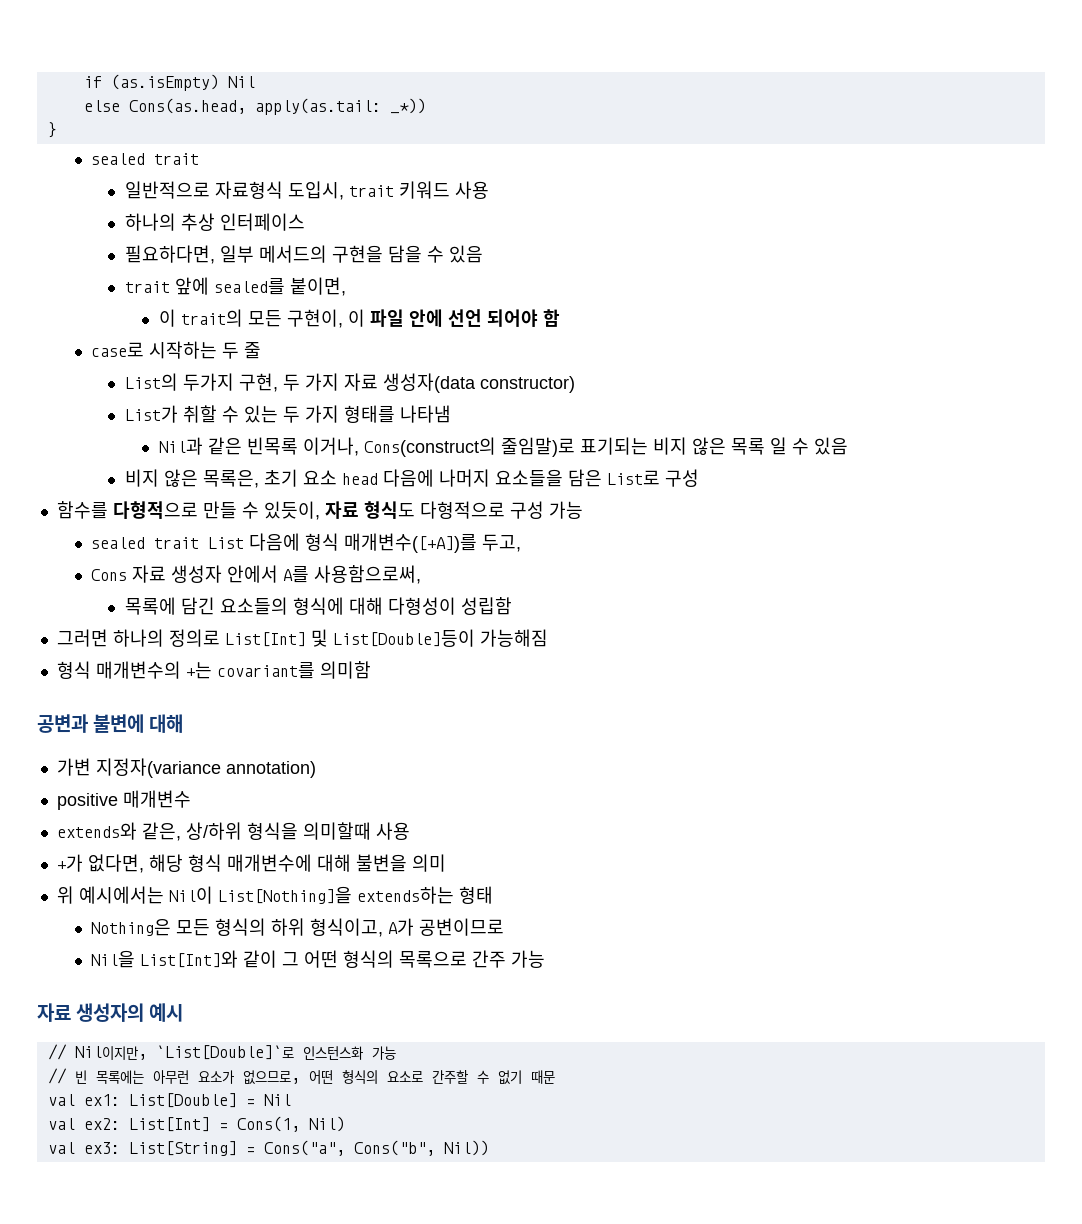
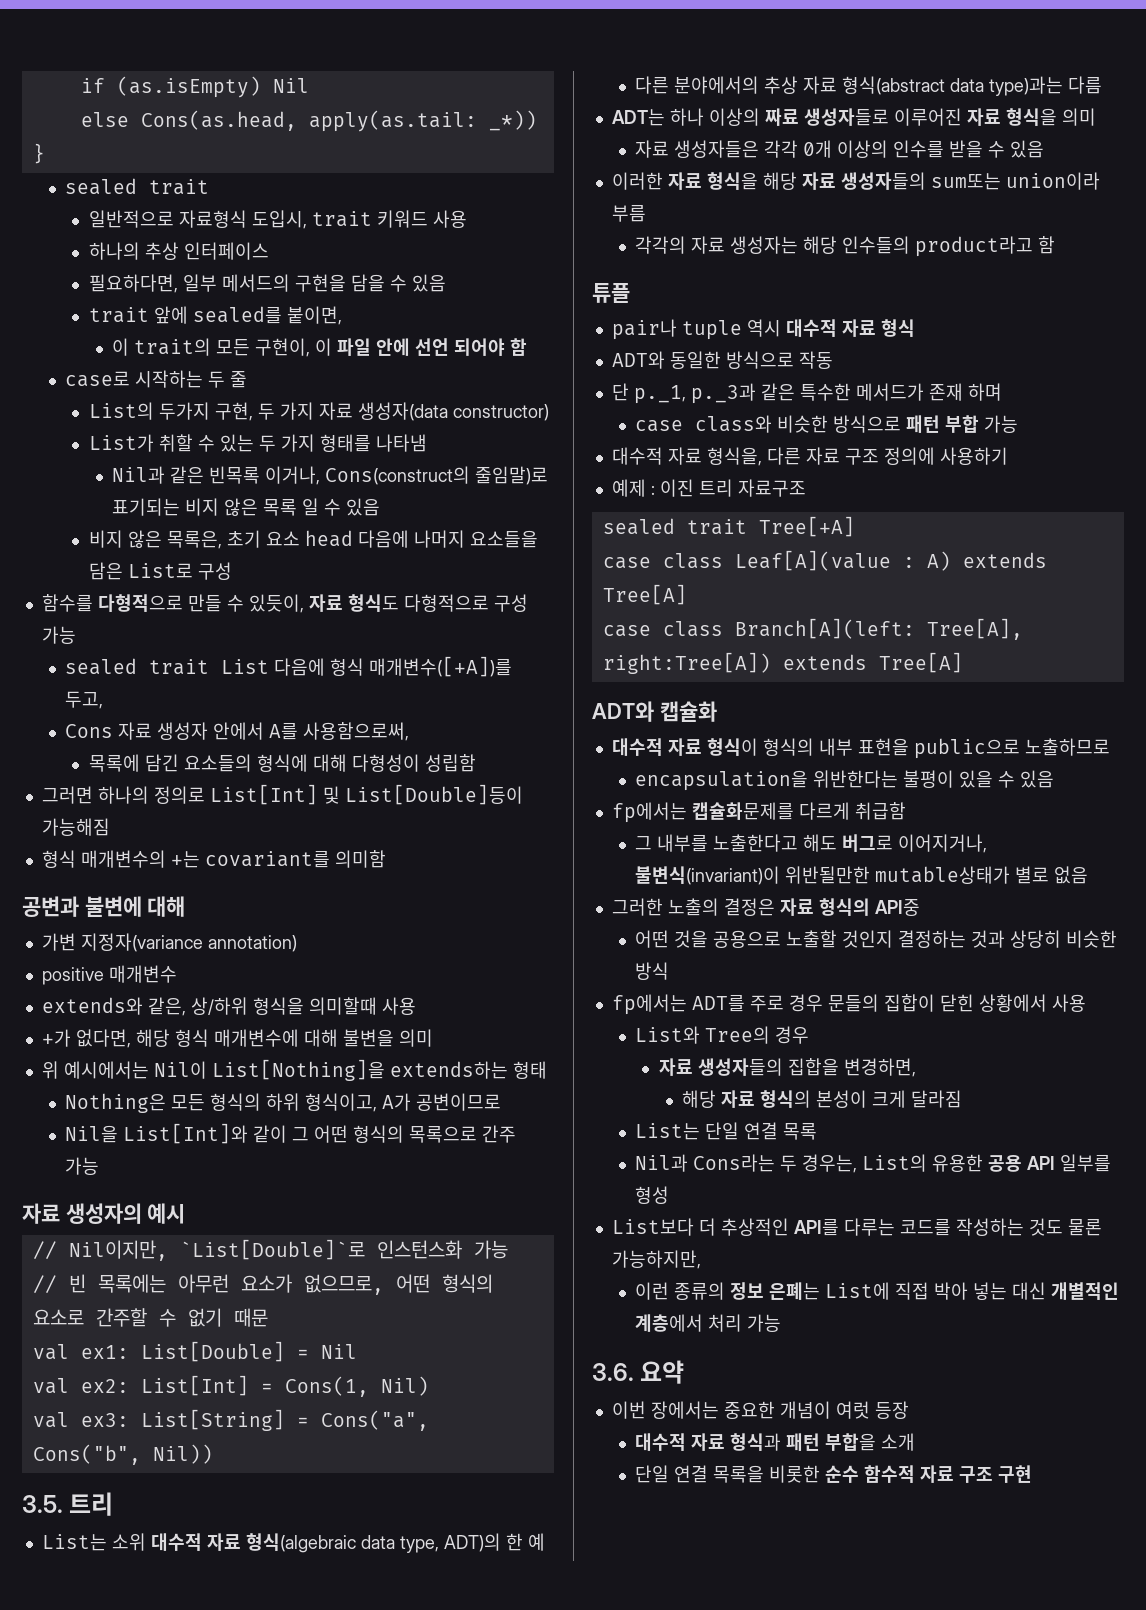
(489, 1148) none -> [22,1492,114,1516] [41,1533,545,1553] [635,76,1103,96] [611,108,1096,126] [635,140,1045,158] [611,172,1100,190] [611,205,646,222] [635,236,1056,257] [592,283,630,303] [611,319,915,340] [611,351,833,369] [611,383,1002,404] [635,415,1019,433] [611,447,1008,466] [611,479,806,497] [602,516,855,537] [602,550,1047,571] [602,584,687,605] [602,618,1023,640] [602,652,963,674] [592,701,717,722] [611,738,1110,759] [635,770,1055,791] [611,802,906,823] [635,834,988,853] [635,866,1089,885] [611,898,920,916] [635,930,1118,948] [635,962,670,980] [611,994,1086,1015] [635,1026,810,1044] [658,1058,916,1077] [681,1090,962,1108] [635,1122,818,1140] [635,1154,1112,1173] [635,1186,670,1204] [611,1218,1102,1236] [611,1250,701,1269] [635,1282,1120,1300] [635,1314,782,1332] [592,1360,685,1384] [611,1401,909,1419] [635,1433,916,1451] [635,1465,1033,1483] // 3.5. 트리 // List는 소위 대수적 자료 형식(algebraic data type, ADT)의 한 예 // 다른 분야에서의 추상 자료 형식(abstract data type)과는 다름 // ADT는 하나 이상의 짜료 생성자들로 이루어진 자료 형식을 의미 // 자료 생성자들은 각각 0개 이상의 인수를 받을 수 있음 // 이러한 자료 형식을 해당 자료 생성자들의 sum또는 union이라 부름 // 각각의 자료 생성자는 해당 인수들의 product라고 함 // 튜플 // pair나 tuple 역시 대수적 자료 형식 // ADT와 동일한 방식으로 작동 // 단 p._1, p._3과 같은 특수한 메서드가 존재 하며 // case class와 비슷한 방식으로 패턴 부합 가능 // 대수적 자료 형식을, 다른 자료 구조 정의에 사용하기 // 예제 : 이진 트리 자료구조 // sealed trait Tree[+A] // case class Leaf[A](value : A) extends Tree[A] // case class Branch[A](left: Tree[A], right:Tree[A]) extends Tree[A] // ADT와 캡슐화 // 대수적 자료 형식이 형식의 내부 표현을 public으로 노출하므로 // encapsulation을 위반한다는 불평이 있을 수 있음 // fp에서는 캡슐화문제를 다르게 취급함 // 그 내부를 노출한다고 해도 버그로 이어지거나, 불변식(invariant)이 위반될만한 mutable상태가 별로 없음 // 그러한 노출의 결정은 자료 형식의 API중 // 어떤 것을 공용으로 노출할 것인지 결정하는 것과 상당히 비슷한 방식 // fp에서는 ADT를 주로 경우 문들의 집합이 닫힌 상황에서 사용 // List와 Tree의 경우 // 자료 생성자들의 집합을 변경하면, // 해당 자료 형식의 본성이 크게 달라짐 // List는 단일 연결 목록 // Nil과 Cons라는 두 경우는, List의 유용한 공용 API 일부를 형성 // List보다 더 추상적인 API를 다루는 코드를 작성하는 것도 물론 가능하지만, // 이런 종류의 정보 은폐는 List에 직접 박아 넣는 대신 개별적인 계층에서 처리 가능 // 3.6. 요약 // 이번 장에서는 중요한 개념이 여럿 등장 // 대수적 자료 형식과 패턴 부합을 소개 // 단일 연결 목록을 비롯한 순수 함수적 자료 구조 구현

